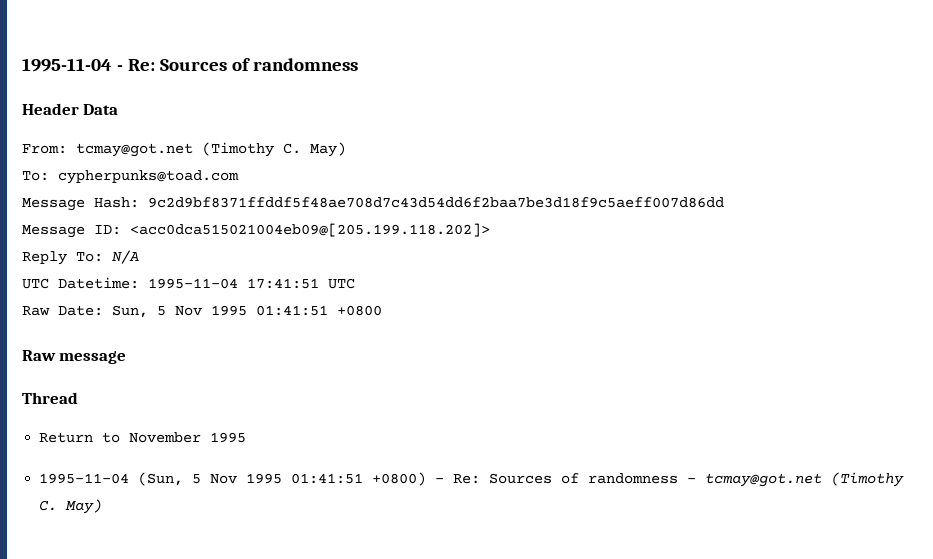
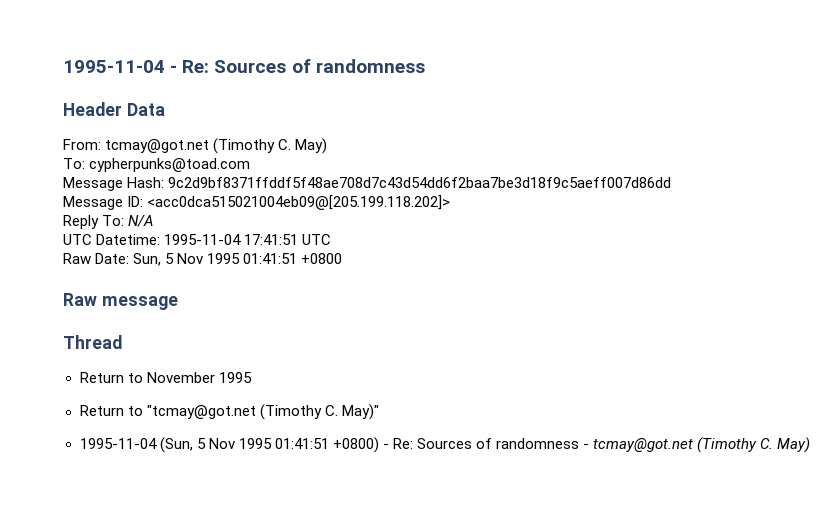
(247, 437) none -> [79,404,379,420] // Return to "tcmay@got.net (Timothy C. May)"

